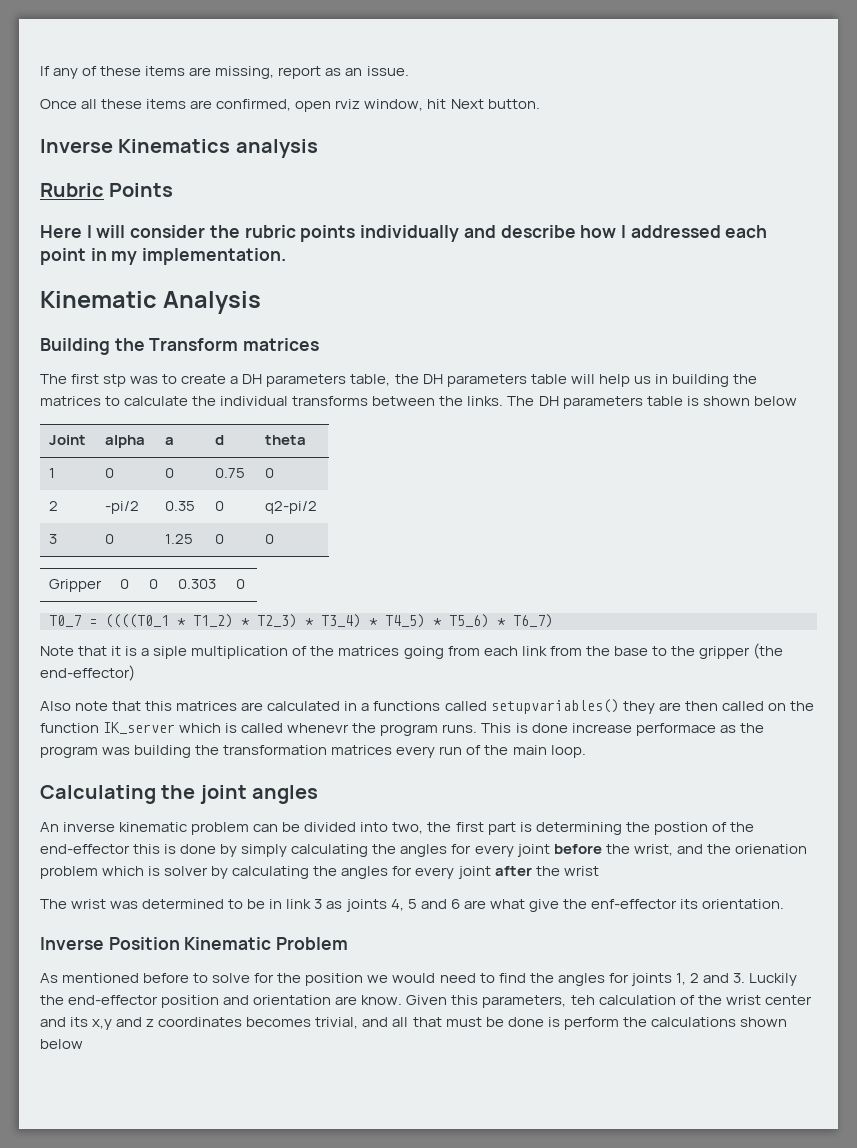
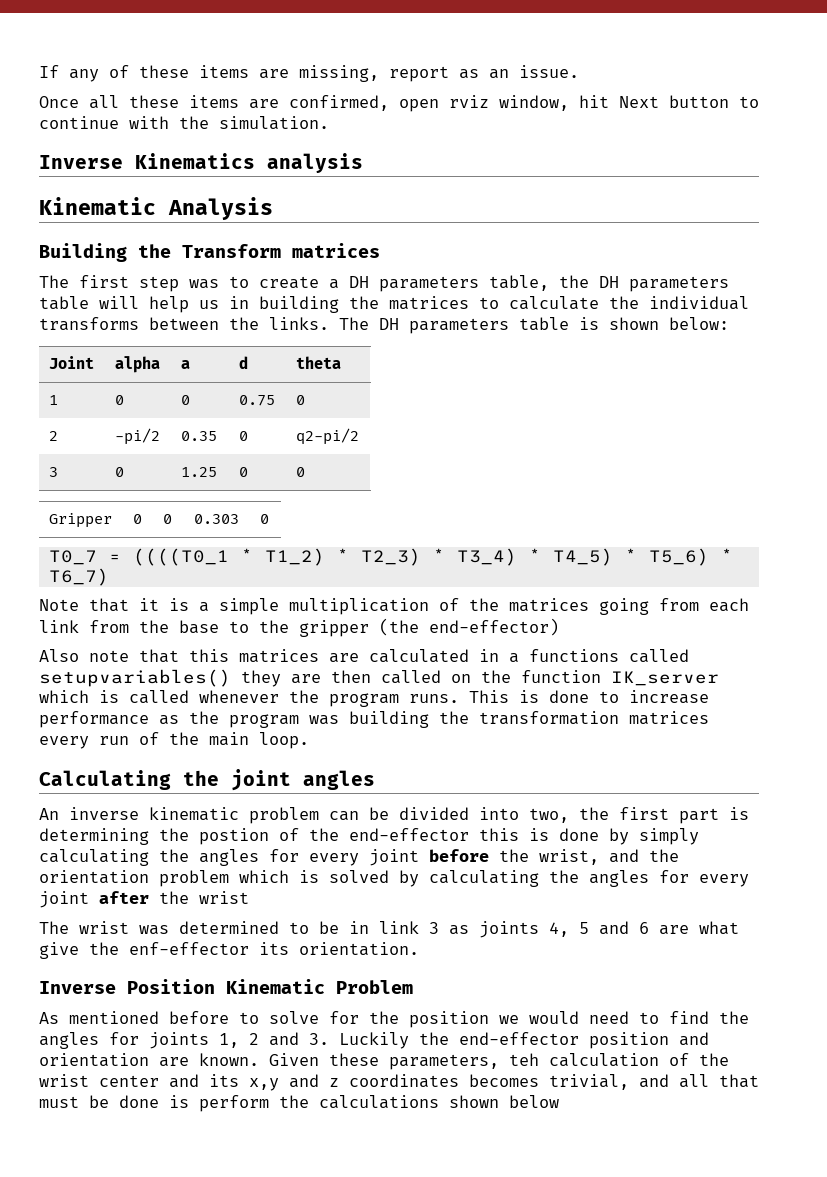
[487,99,540,109] [40,139,318,158] [40,183,174,197] [40,225,768,242] [40,248,287,265] button. // Inverse Kinematics analysis // Rubric Points // Here I will consider the rubric points individually and describe how I addressed each point in my implementation. -> [669,95,759,108] [39,116,329,130] [39,153,363,173] button to continue with the simulation. // Inverse Kinematics analysis
[103,374,127,387] stp -> [139,276,179,292] step
[753,396,797,406] below -> [669,317,729,330] below:
[153,646,188,659] siple -> [219,598,279,615] simple
[287,723,350,733] whenevr -> [199,690,279,703] whenever
[571,723,716,736] increase performace -> [599,690,709,704] [39,711,149,728] to increase performance
[734,844,807,854] orienation -> [39,870,149,884] orientation
[164,866,209,876] solver -> [329,870,389,883] solved
[361,995,479,1005] know. Given this -> [199,1053,379,1066] known. Given these

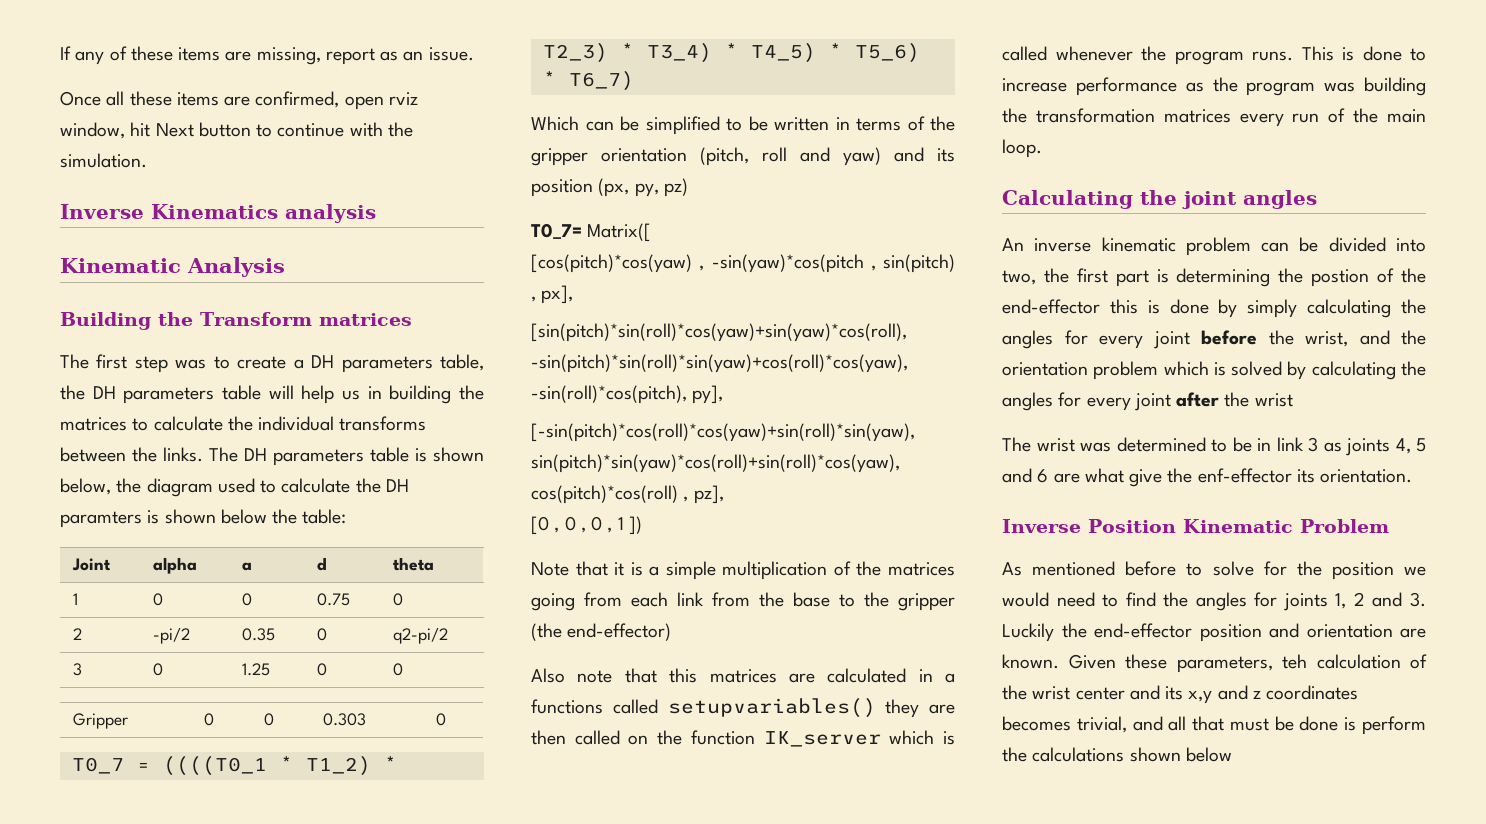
[669,317,729,330] below: -> [60,478,409,497] [60,509,347,528] below, the diagram used to calculate the DH paramters is shown below the table:
(109, 577) none -> [531,116,955,135] [531,147,955,166] [531,178,688,197] [531,223,652,242] [531,254,955,273] [531,285,574,304] [531,323,907,342] [531,354,908,373] [531,385,724,404] [531,423,915,442] [531,454,900,473] [531,485,724,504] [531,516,642,535] // Which can be simplified to be written in terms of the gripper orientation (pitch, roll and yaw) and its position (px, py, pz) // T0_7= Matrix([ // [cos(pitch)*cos(yaw) , -sin(yaw)*cos(pitch , sin(pitch) , px], // [sin(pitch)*sin(roll)*cos(yaw)+sin(yaw)*cos(roll), -sin(pitch)*sin(roll)*sin(yaw)+cos(roll)*cos(yaw), -sin(roll)*cos(pitch), py], // [-sin(pitch)*cos(roll)*cos(yaw)+sin(roll)*sin(yaw), sin(pitch)*sin(yaw)*cos(roll)+sin(roll)*cos(yaw), cos(pitch)*cos(roll) , pz], // [0 , 0 , 0 , 1 ])

